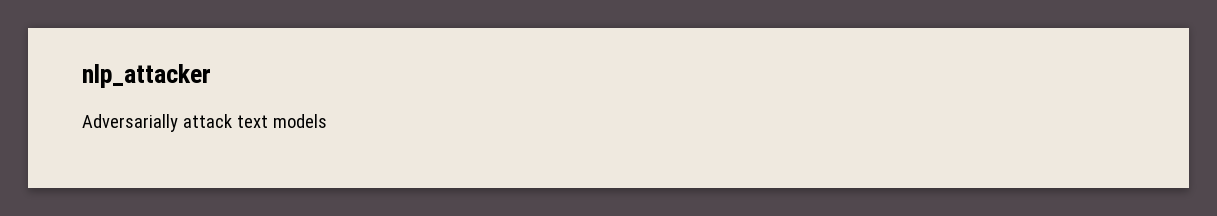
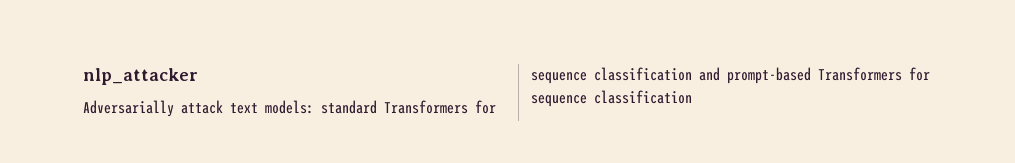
[272,114,327,128] models -> [265,100,496,114] [531,67,930,84] [531,90,692,107] models: standard Transformers for sequence classification and prompt-based Transformers for sequence classification

